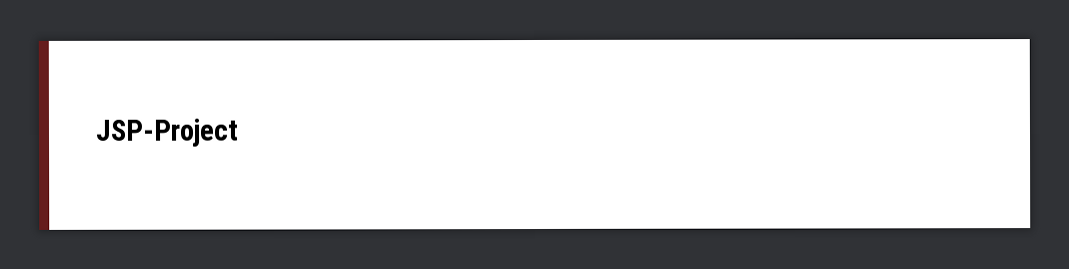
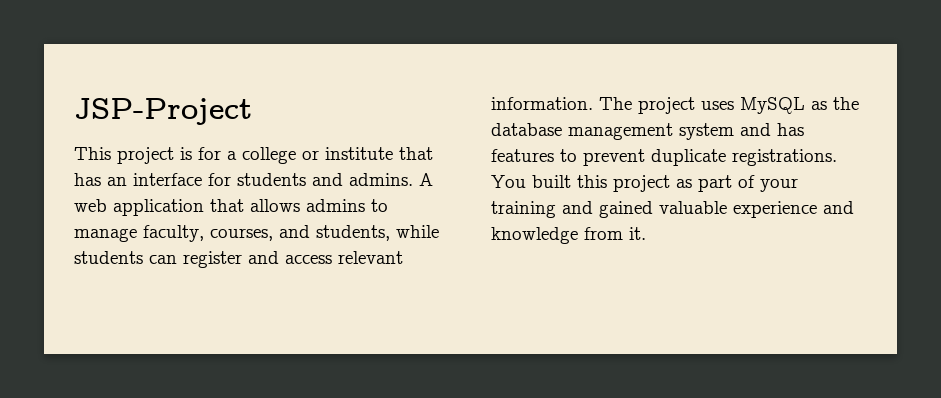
(239, 132) none -> [74,147,433,164] [74,173,433,186] [74,199,388,216] [74,225,439,242] [74,251,403,268] [491,97,859,114] [491,123,804,140] [491,149,837,166] [491,175,798,192] [491,201,854,218] [491,227,646,244] // This project is for a college or institute that has an interface for students and admins. A web application that allows admins to manage faculty, courses, and students, while students can register and access relevant information. The project uses MySQL as the database management system and has features to prevent duplicate registrations. You built this project as part of your training and gained valuable experience and knowledge from it.

